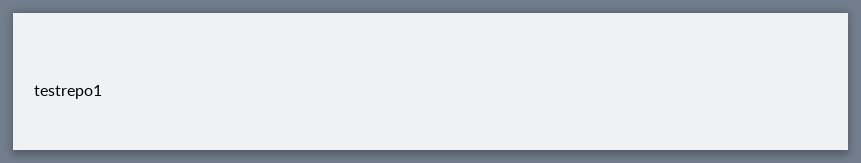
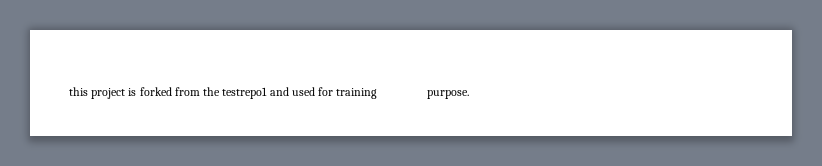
[34,85,102,99] testrepo1 -> [69,87,469,99] this project is forked from the testrepo1 and used for training purpose.

